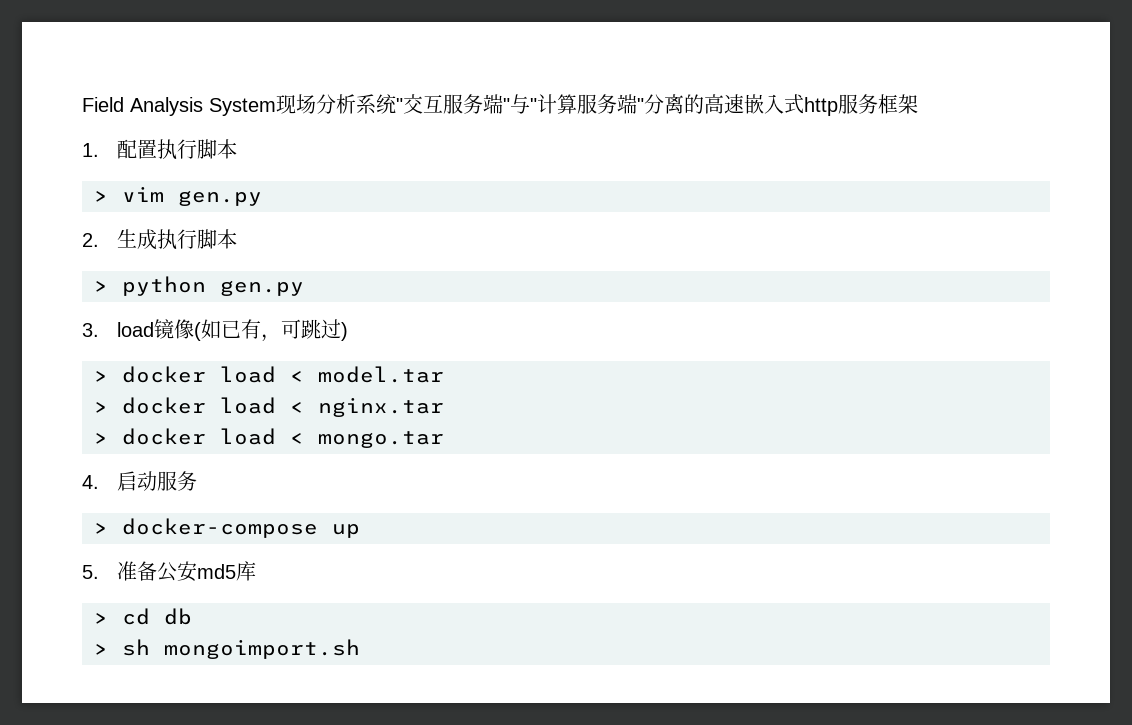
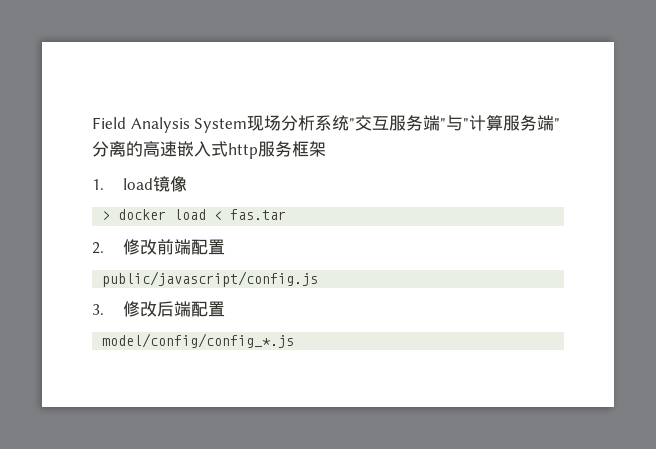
[117,139,238,160] [94,186,262,206] [82,229,238,250] [94,276,304,296] [82,319,349,342] [94,366,444,383] [94,397,444,417] [94,428,444,448] [82,471,198,491] [94,518,360,538] [82,561,257,582] [94,608,192,625] [94,639,360,659] 配置执行脚本 // > vim gen.py // 2.生成执行脚本 // > python gen.py // 3. load镜像(如已有，可跳过) // > docker load < model.tar // > docker load < nginx.tar // > docker load < mongo.tar // 4.启动服务 // > docker-compose up // 5.准备公安md5库 // > cd db // > sh mongoimport.sh -> [123,176,188,192] [102,209,287,220] [92,239,226,255] [102,271,319,287] [92,301,226,317] [102,333,295,348] load镜像 // > docker load < fas.tar // 2.修改前端配置 // public/javascript/config.js // 3.修改后端配置 // model/config/config_*.js

